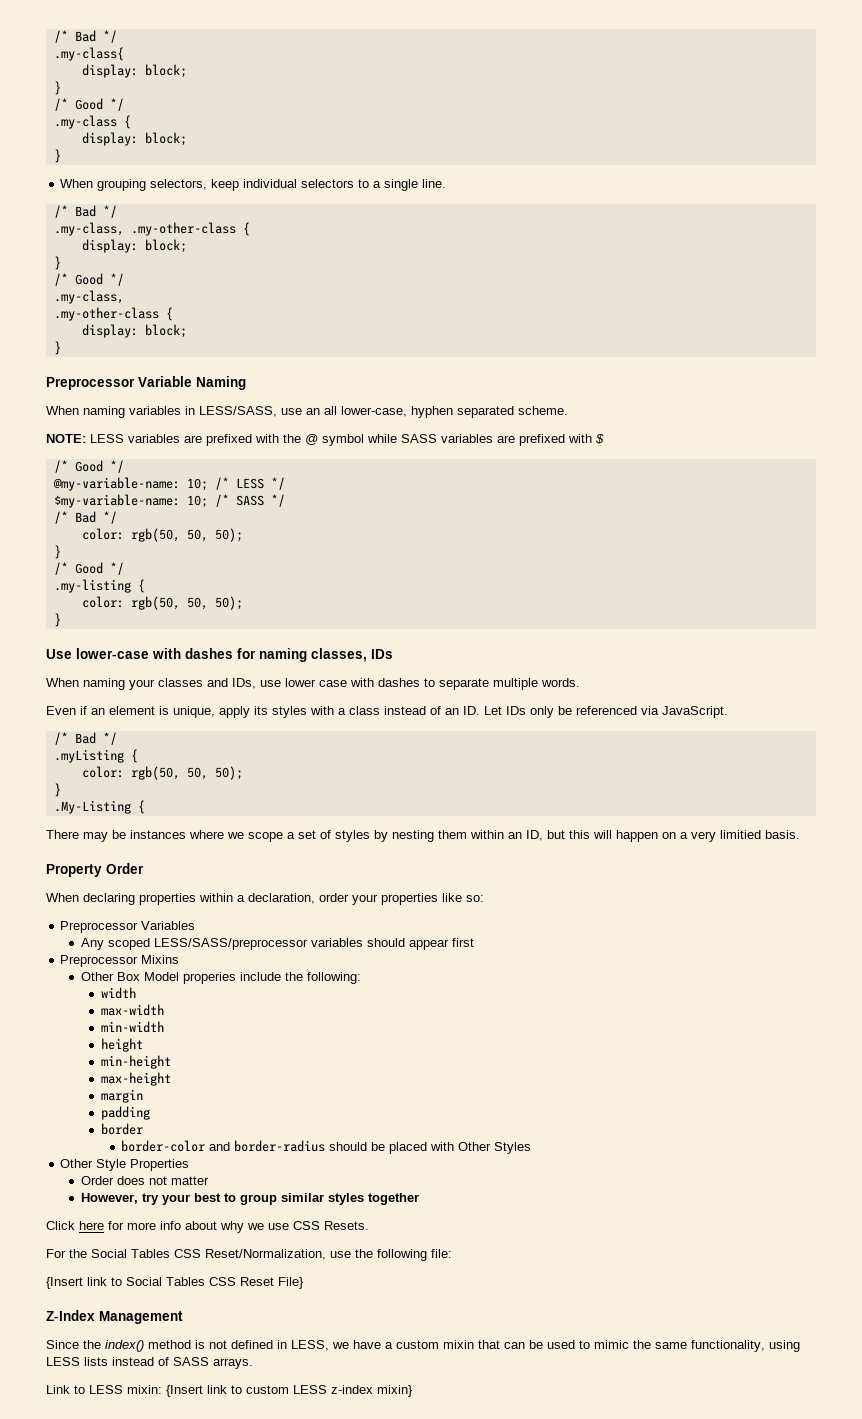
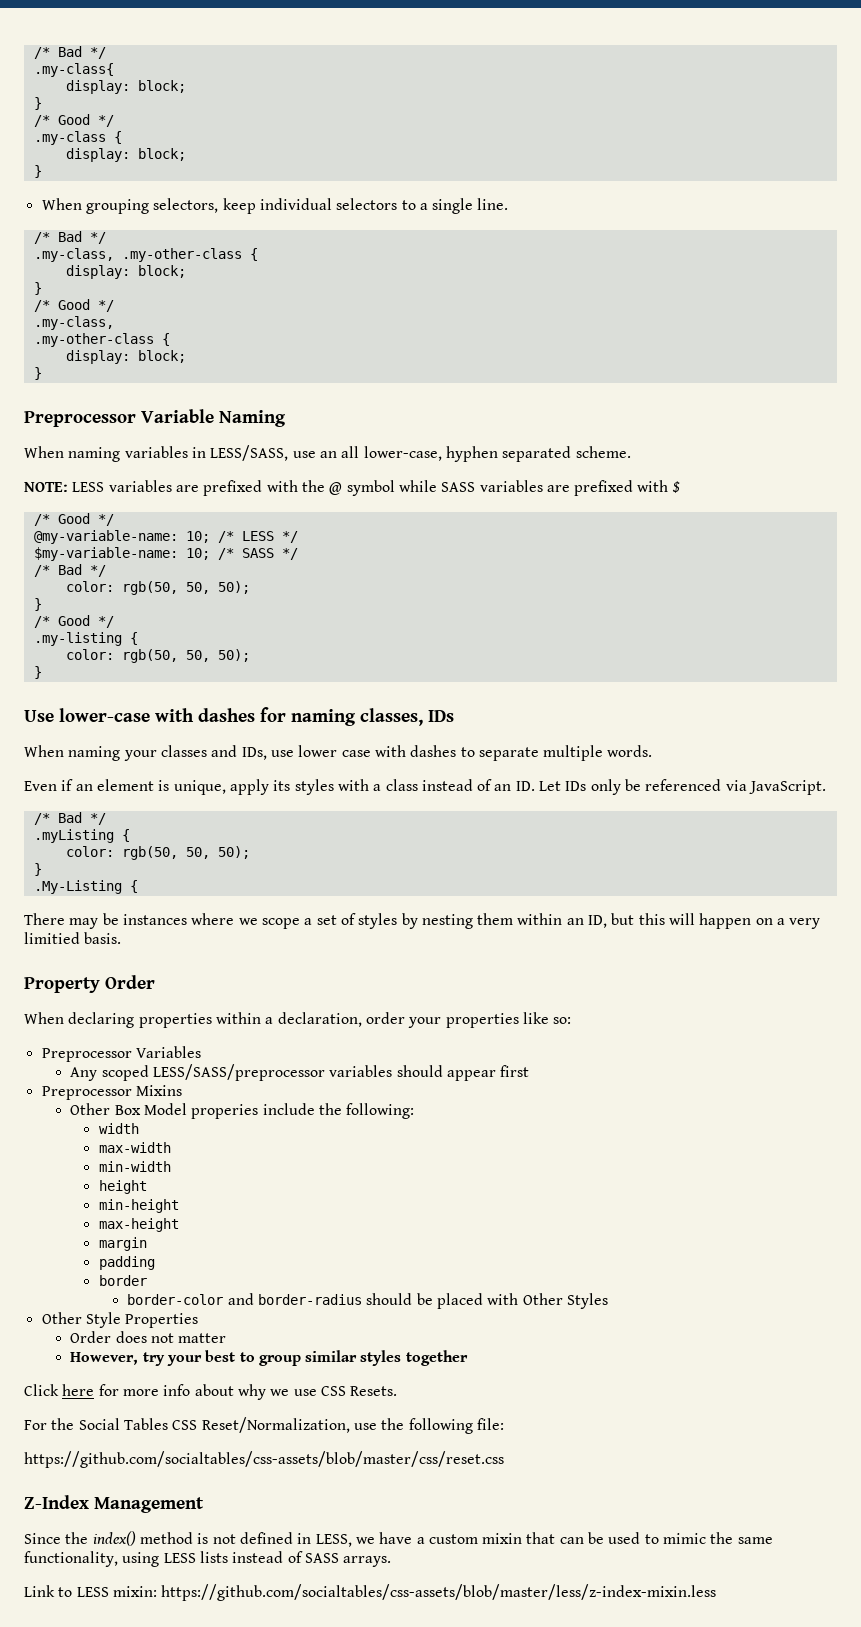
[46,1277,304,1289] {Insert link to Social Tables CSS Reset File} -> [24,1451,504,1468] https://github.com/socialtables/css-assets/blob/master/css/reset.css
[166,1385,413,1397] {Insert link to custom LESS z-index mixin} -> [161,1584,717,1601] https://github.com/socialtables/css-assets/blob/master/less/z-index-mixin.less

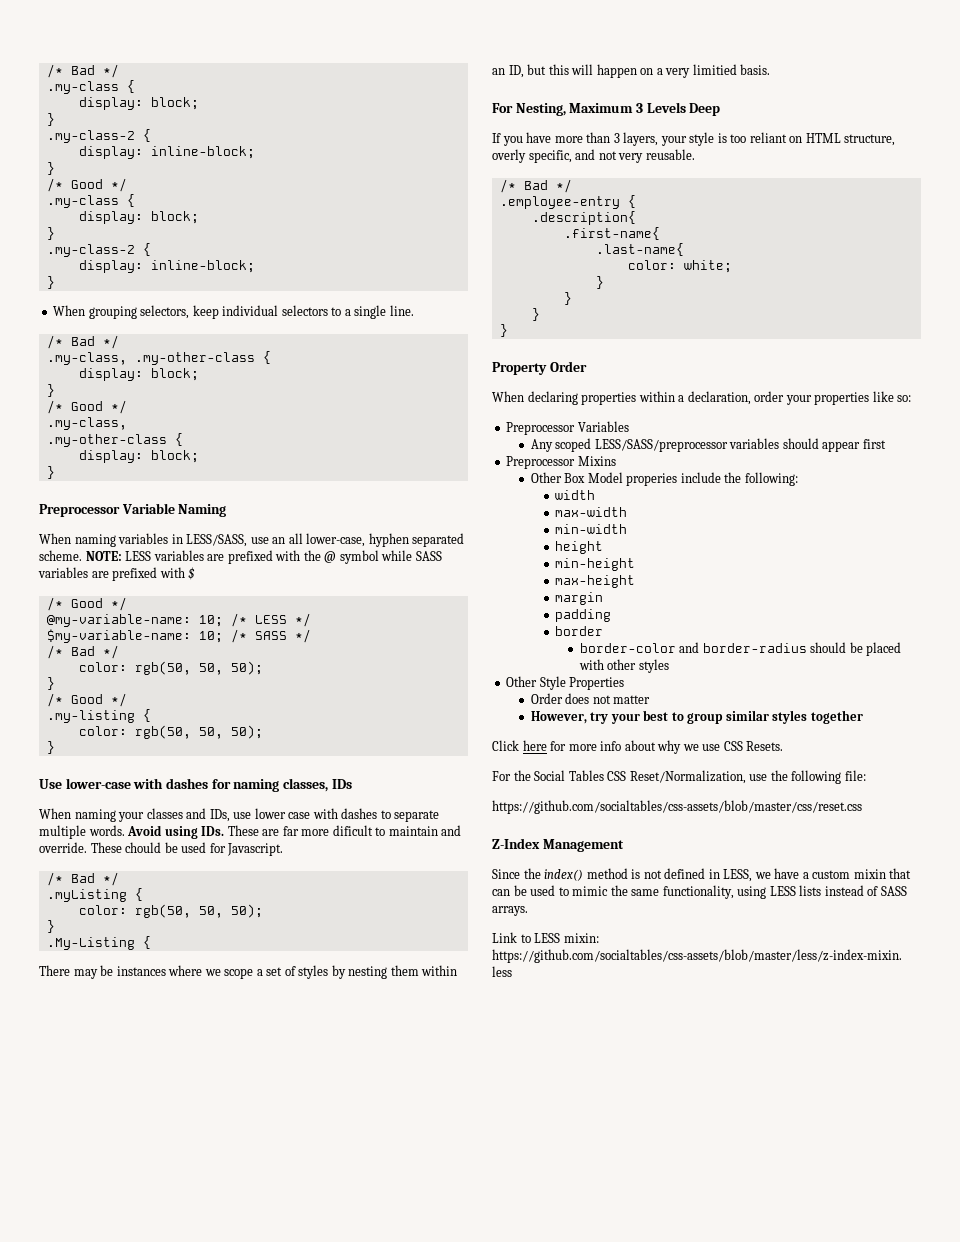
[33,46,106,59] [33,63,114,77] [65,80,186,94] [33,97,42,110] /* Bad */ // .my-class{ // display: block; // } -> [46,64,119,78] [46,80,135,94] [78,97,199,110] [46,113,55,126] [46,129,151,143] [78,146,255,159] [46,162,55,175] /* Bad */ // .my-class { // display: block; // } // .my-class-2 { // display: inline-block; // }
(42, 171) none -> [46,243,151,257] [78,260,255,273] [46,276,55,289] // .my-class-2 { // display: inline-block; // }
(631, 452) // -> (82, 555) none
[24,779,827,795] // Even if an element is unique, apply its styles with a class instead of an ID. Let IDs only be referenced via JavaScript. -> [127,825,462,839] [39,842,284,856] Avoid using IDs. These are far more dificult to maintain and override. These chould be used for Javascript.
(122, 938) none -> [492,102,721,116] [492,132,896,146] [492,149,695,163] [499,179,572,193] [499,195,636,209] [531,211,636,225] [563,227,660,240] [595,243,684,256] [627,260,732,273] [595,276,604,289] [563,292,572,305] [531,308,540,321] [499,324,508,337] // For Nesting, Maximum 3 Levels Deep // If you have more than 3 layers, your style is too reliant on HTML structure, overly specific, and not very reusable. // /* Bad */ // .employee-entry { // .description{ // .first-name{ // .last-name{ // color: white; // } // } // } // }
[522,1293,609,1309] Other Styles -> [607,659,669,673] other styles

